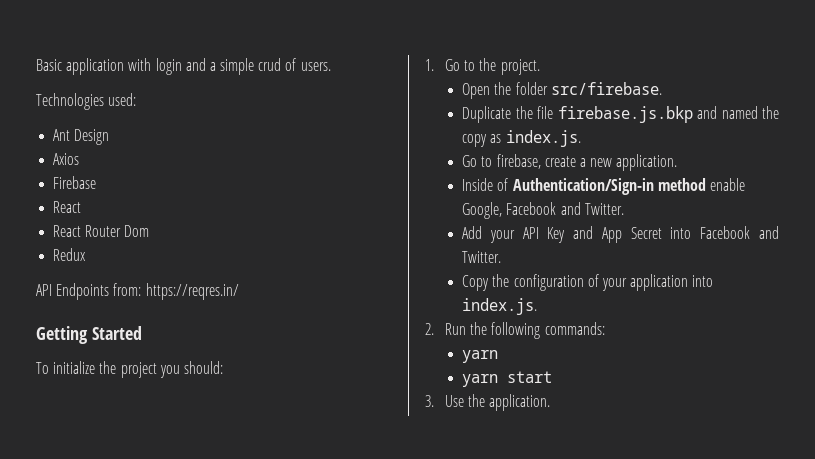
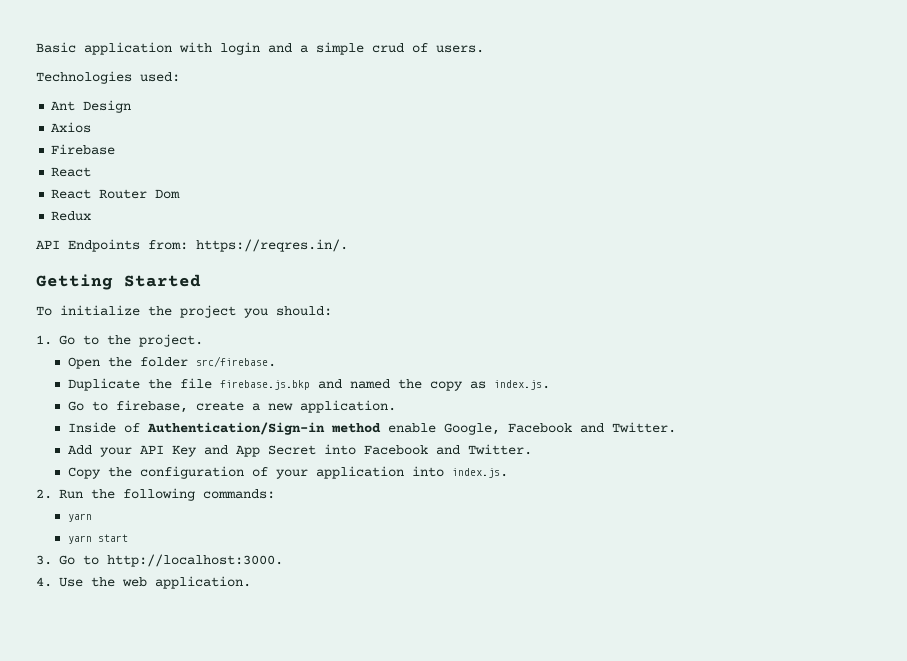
[145,283,239,300] https://reqres.in/ -> [196,239,348,252] https://reqres.in/.
(434, 401) none -> [59,554,283,567] [36,577,52,587] Go to http://localhost:3000. // 4.
(486, 400) none -> [122,577,147,587] web

